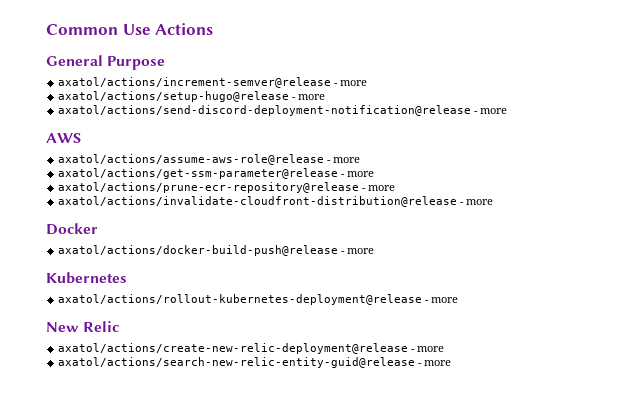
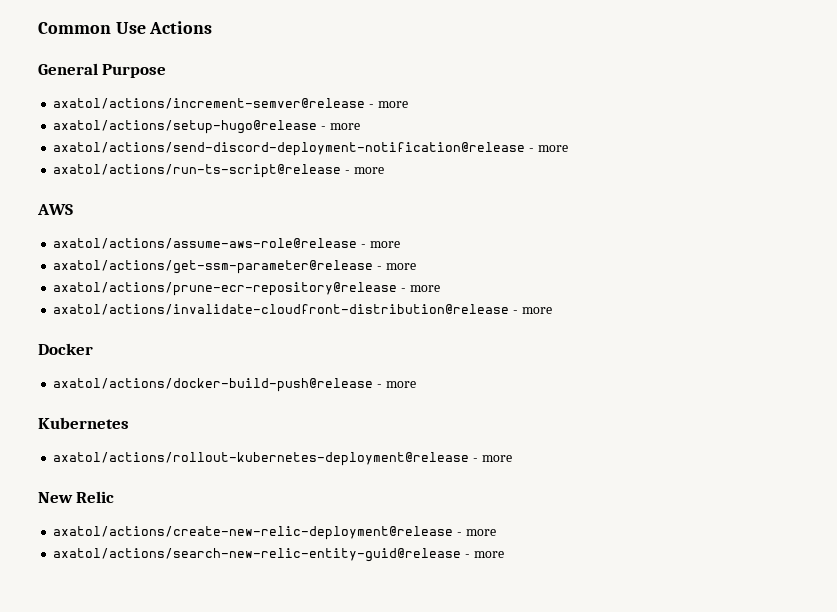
(508, 111) none -> [53,164,384,178] // axatol/actions/run-ts-script@release - more

